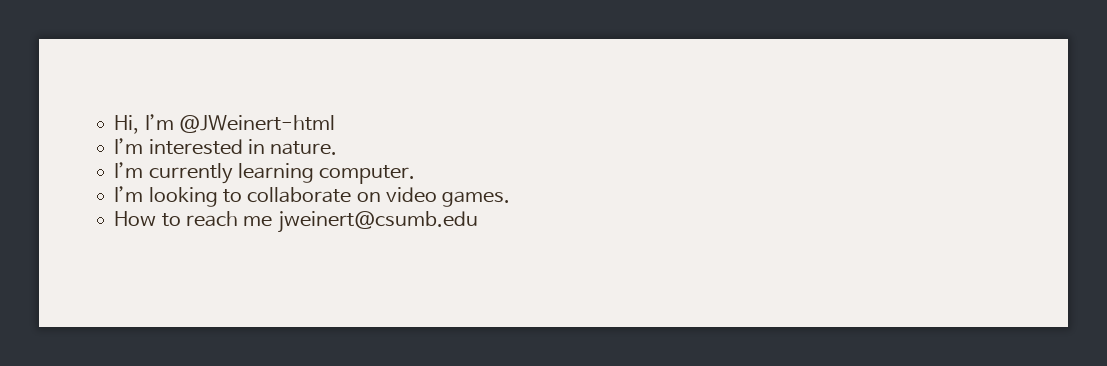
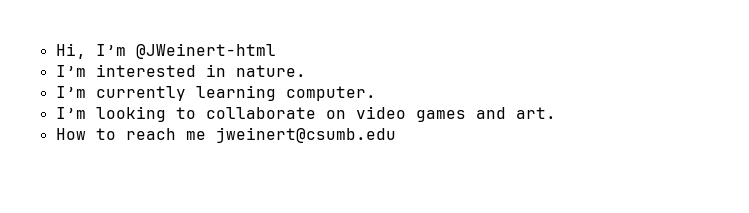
[442,191,511,207] games. -> [415,107,556,122] games and art.

